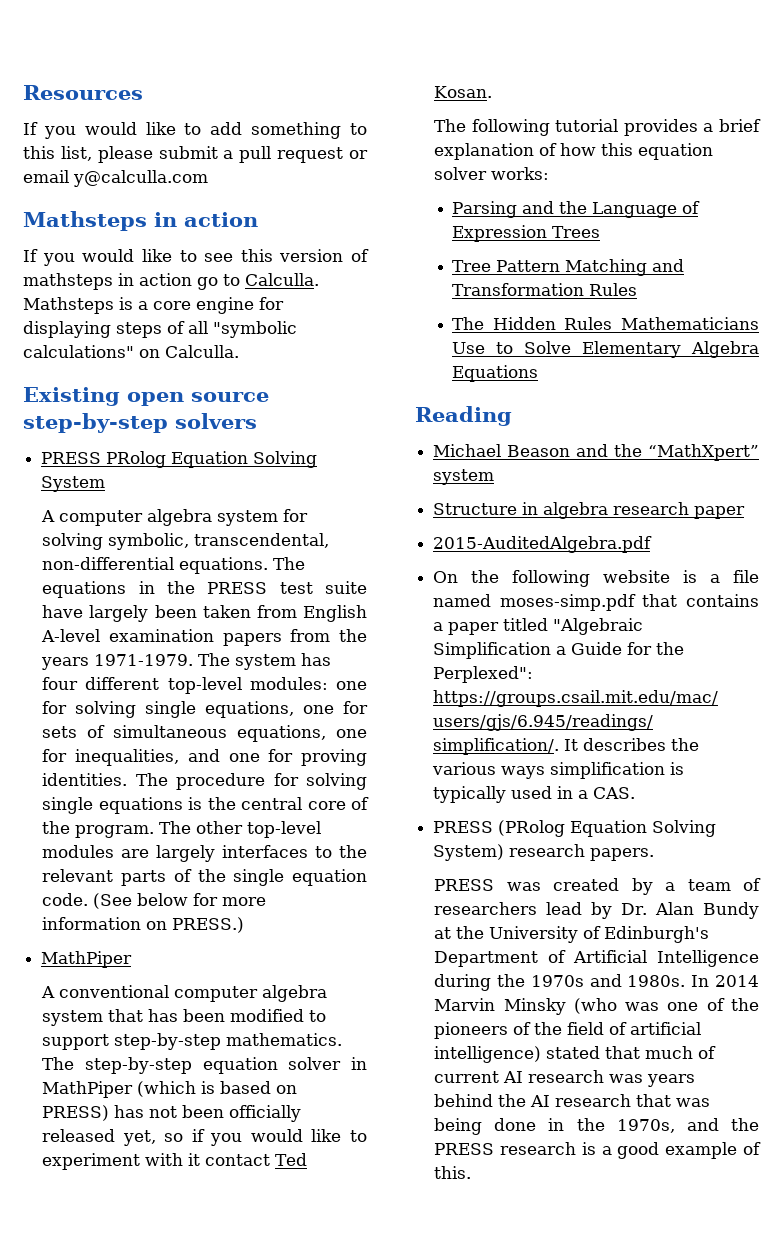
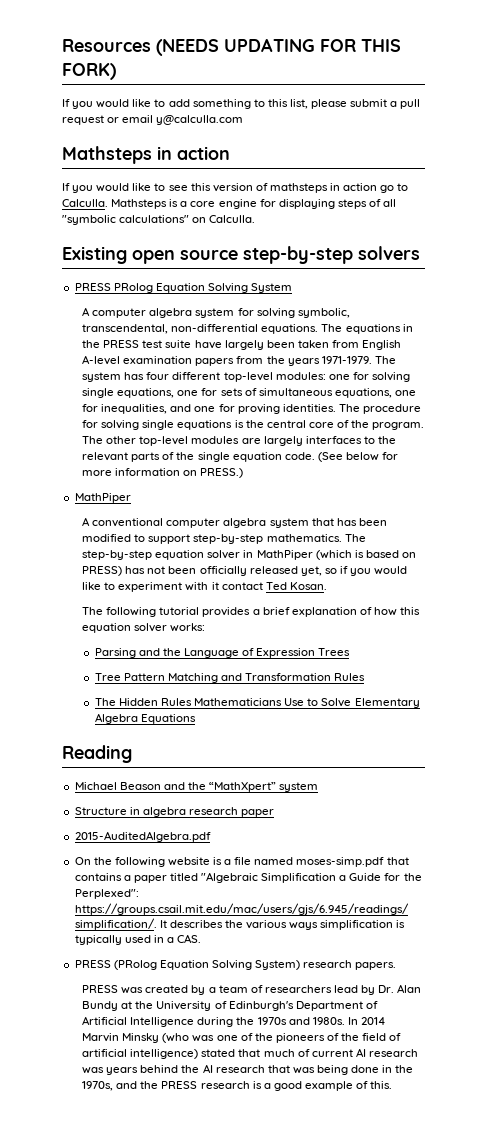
(143, 92) none -> [156,38,401,56] [62,63,116,80] (NEEDS UPDATING FOR THIS FORK)

